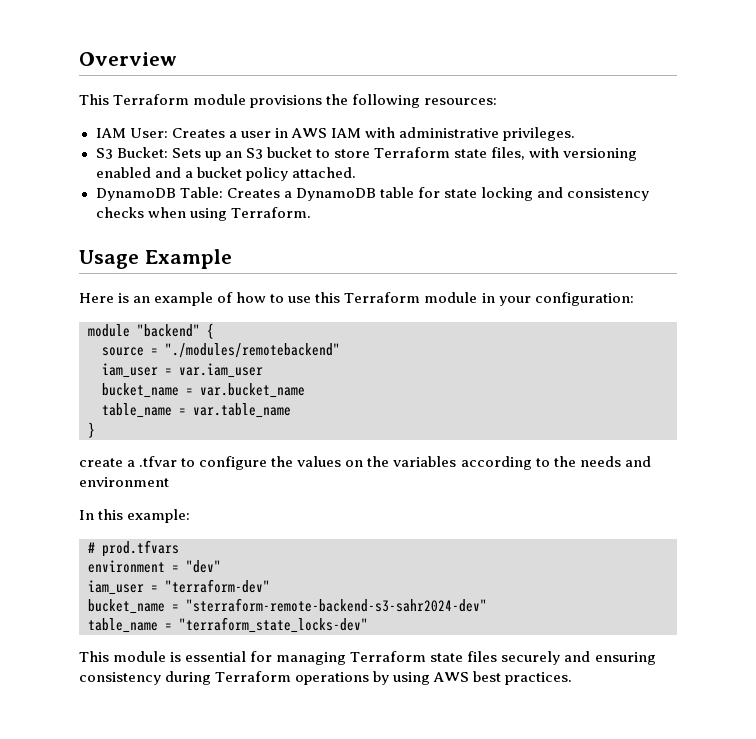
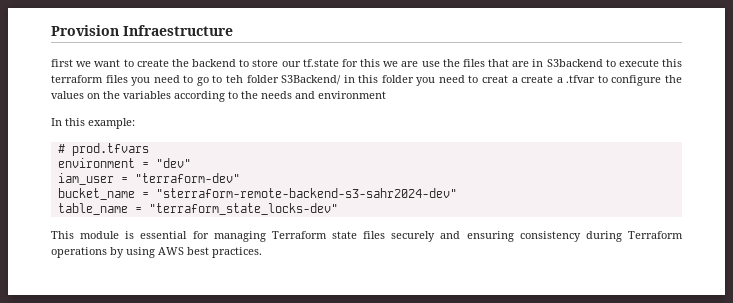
[79,52,177,66] [79,94,498,108] [95,127,575,141] [95,147,638,161] [95,167,356,181] [95,187,649,201] [95,207,311,221] [79,249,232,269] [79,292,634,306] [88,323,214,339] [102,343,340,358] [102,363,263,378] [102,383,305,398] [102,403,291,418] [88,422,95,438] Overview // This Terraform module provisions the following resources: // IAM User: Creates a user in AWS IAM with administrative privileges. // S3 Bucket: Sets up an S3 bucket to store Terraform state files, with versioning enabled and a bucket policy attached. // DynamoDB Table: Creates a DynamoDB table for state locking and consistency checks when using Terraform. // Usage Example // Here is an example of how to use this Terraform module in your configuration: // module "backend" { // source = "./modules/remotebackend" // iam_user = var.iam_user // bucket_name = var.bucket_name // table_name = var.table_name // } // -> [51,25,233,36] [51,59,683,67] [51,75,518,86] Provision Infraestructure // first we want to create the backend to store our tf.state for this we are use the files that are in S3backend to execute this terraform files you need to go to teh folder S3Backend/ in this folder you need to creat a

